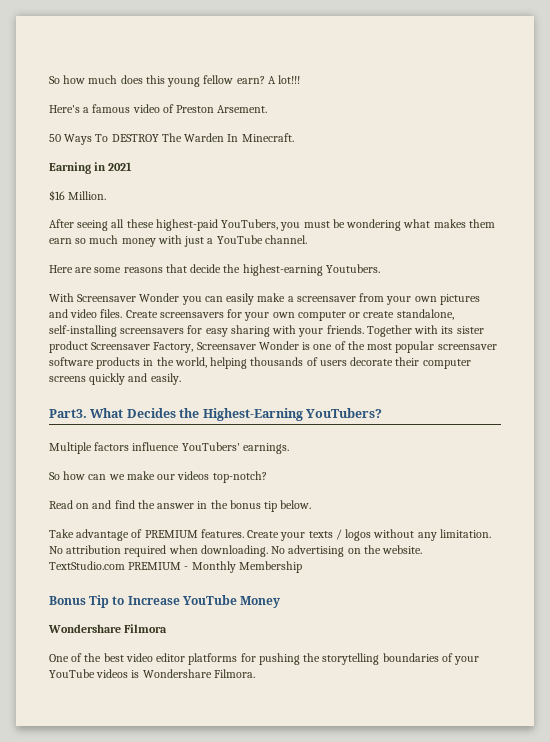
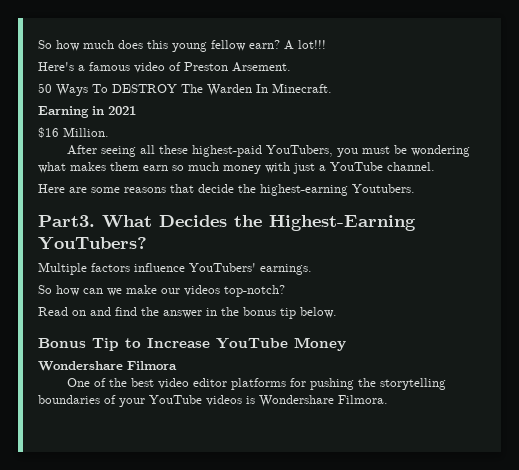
[49,293,480,305] [49,309,454,321] [49,325,484,337] [49,341,497,353] [49,357,471,369] [49,373,181,385] // With Screensaver Wonder you can easily make a screensaver from your own pictures and video files. Create screensavers for your own computer or create standalone, self-installing screensavers for easy sharing with your friends. Together with its sister product Screensaver Factory, Screensaver Wonder is one of the most popular screensaver software products in the world, helping thousands of users decorate their computer screens quickly and easily. -> (415, 188) none
[49,529,491,541] [49,545,423,557] [49,561,302,573] // Take advantage of PREMIUM features. Create your texts / logos without any limitation. No attribution required when downloading. No advertising on the website. TextStudio.com PREMIUM - Monthly Membership -> (337, 312) none

